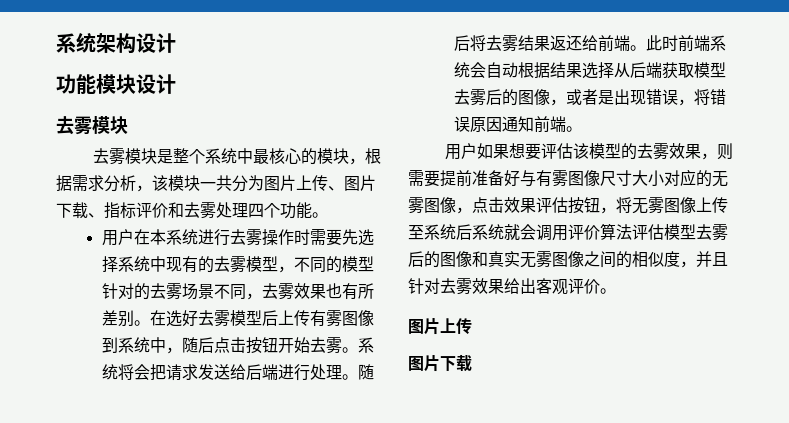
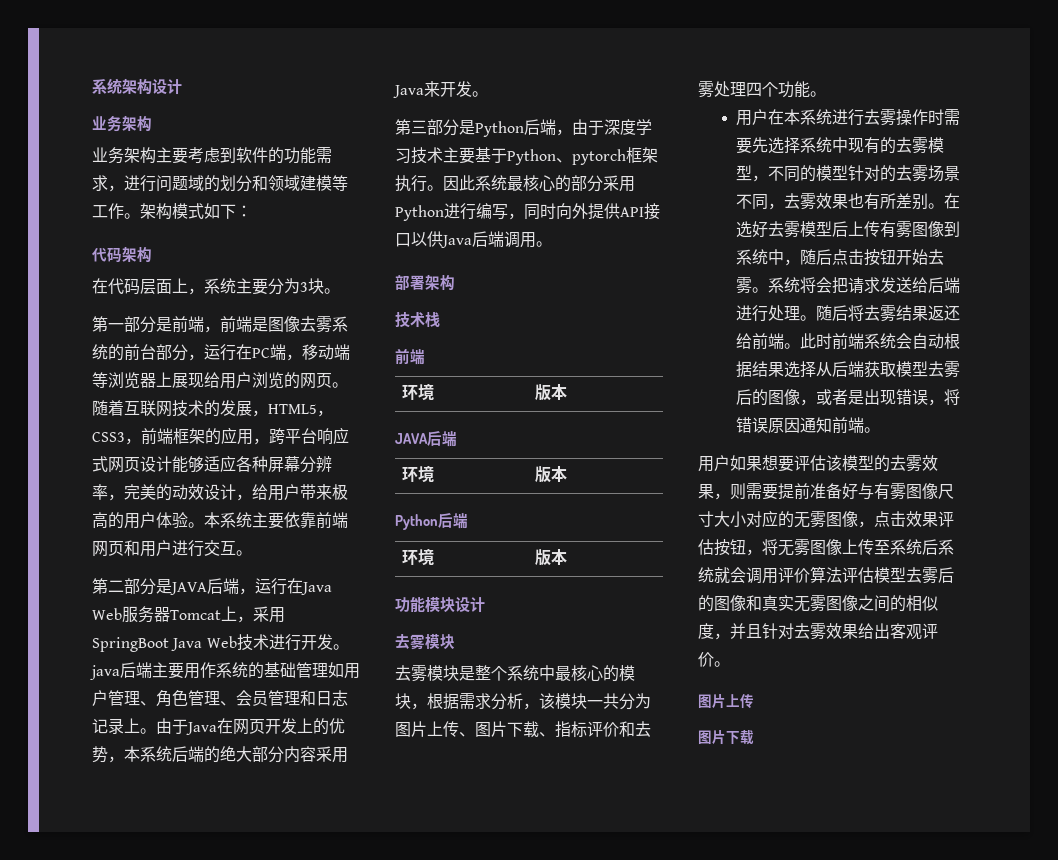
(176, 43) none -> [92,115,152,132] [92,147,332,164] [92,175,348,192] [92,203,252,220] [92,246,152,263] [92,278,340,295] [92,316,348,333] [92,344,350,361] [92,372,348,389] [92,400,333,417] [92,427,349,445] [92,455,332,473] [92,484,348,501] [92,512,348,529] [92,540,252,557] [92,578,332,595] [92,606,285,623] [92,634,349,652] [90,662,360,680] [92,690,348,707] [92,718,345,735] [92,746,348,763] [393,81,488,98] [395,119,652,137] [395,147,658,165] [395,175,635,192] [395,203,660,221] [395,231,552,248] [395,274,455,291] [395,311,440,328] [395,348,425,365] [402,384,435,401] [535,384,568,401] [395,431,457,447] [402,466,435,483] [535,466,568,483] [395,513,468,530] [402,549,435,566] [535,549,568,566] // 业务架构 // 业务架构主要考虑到软件的功能需求，进行问题域的划分和领域建模等工作。架构模式如下： // 代码架构 // 在代码层面上，系统主要分为3块。 // 第一部分是前端，前端是图像去雾系统的前台部分，运行在PC端，移动端等浏览器上展现给用户浏览的网页。随着互联网技术的发展，HTML5，CSS3，前端框架的应用，跨平台响应式网页设计能够适应各种屏幕分辨率，完美的动效设计，给用户带来极高的用户体验。本系统主要依靠前端网页和用户进行交互。 // 第二部分是JAVA后端，运行在Java Web服务器Tomcat上，采用SpringBoot Java Web技术进行开发。java后端主要用作系统的基础管理如用户管理、角色管理、会员管理和日志记录上。由于Java在网页开发上的优势，本系统后端的绝大部分内容采用Java来开发。 // 第三部分是Python后端，由于深度学习技术主要基于Python、pytorch框架执行。因此系统最核心的部分采用Python进行编写，同时向外提供API接口以供Java后端调用。 // 部署架构 // 技术栈 // 前端 // 环境 | 版本 // JAVA后端 // 环境 | 版本 // Python后端 // 环境 | 版本

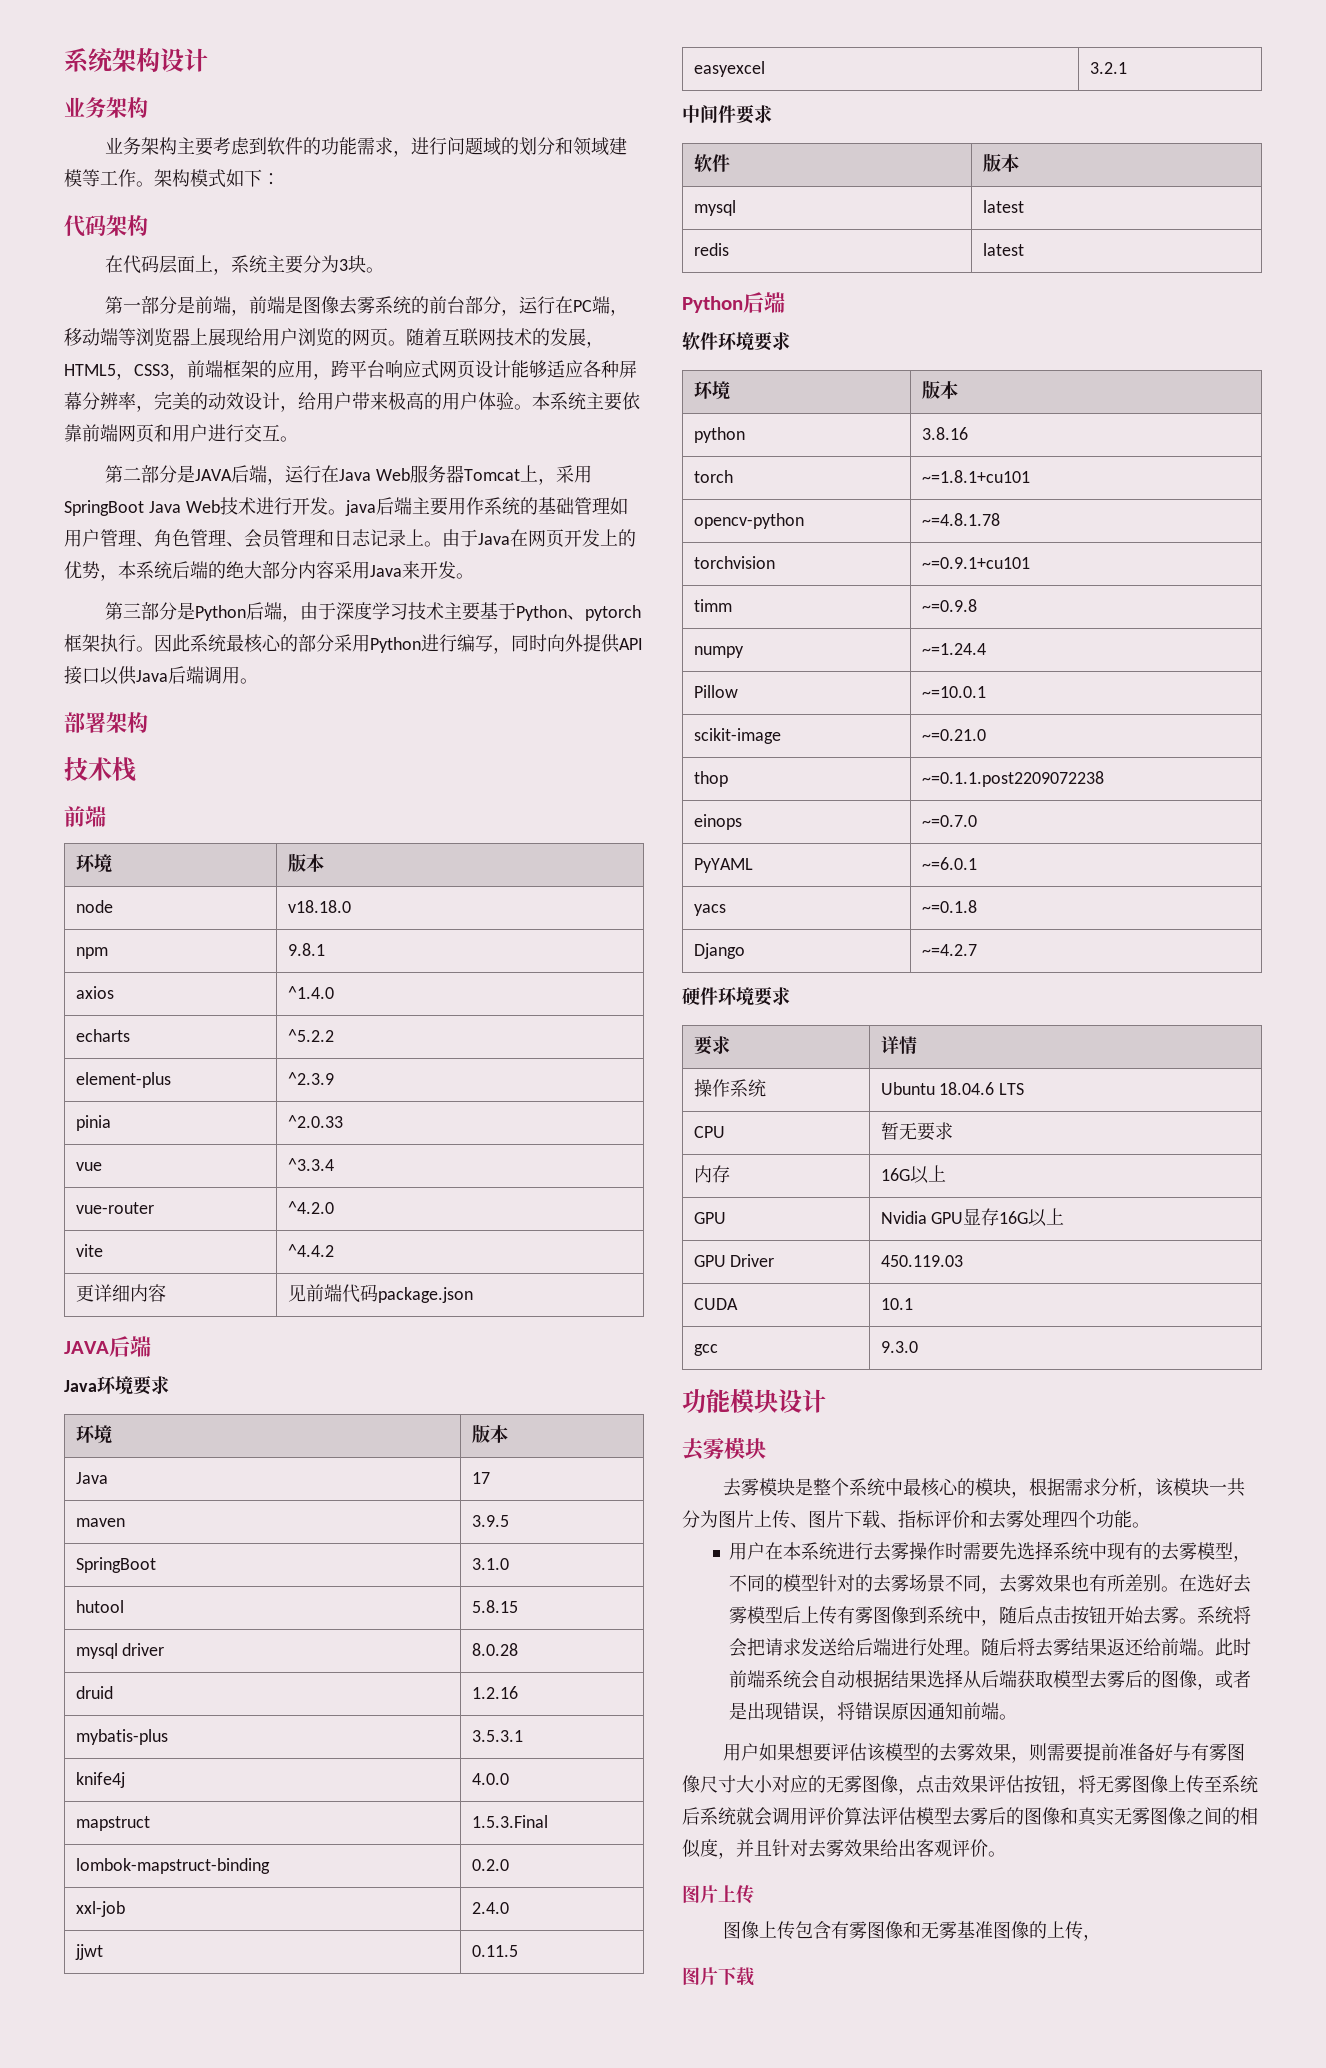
[395,431,457,447] [402,466,435,483] [535,466,568,483] [395,513,468,530] [402,549,435,566] [535,549,568,566] // JAVA后端 // 环境 | 版本 // Python后端 // 环境 | 版本 -> [75,900,113,913] [287,900,351,913] [75,947,108,959] [287,943,325,956] [75,986,114,999] [287,986,334,999] [75,1029,130,1042] [287,1029,334,1042] [75,1072,171,1088] [287,1072,334,1085] [75,1115,111,1131] [287,1115,343,1128] [75,1162,102,1171] [287,1158,334,1171] [75,1202,154,1214] [287,1201,334,1214] [75,1244,103,1257] [287,1244,334,1257] [75,1284,166,1302] [287,1284,473,1303] [64,1336,151,1357] [64,1376,169,1395] [75,1425,112,1444] [471,1424,508,1443] [75,1472,108,1484] [471,1472,490,1484] [75,1518,125,1527] [471,1515,509,1527] [75,1557,156,1573] [471,1558,509,1570] [75,1600,124,1613] [471,1600,518,1613] [75,1643,165,1659] [471,1643,518,1656] [75,1686,113,1699] [471,1686,518,1699] [75,1729,168,1745] [471,1730,523,1742] [75,1772,125,1788] [471,1773,509,1785] [75,1816,150,1831] [471,1815,548,1828] [75,1858,270,1874] [471,1859,509,1871] [75,1901,125,1917] [471,1902,509,1914] [74,1944,103,1960] [471,1945,518,1957] [693,61,765,77] [1089,62,1127,74] [682,105,772,124] [693,154,730,172] [982,153,1019,172] [693,200,736,216] [982,200,1024,213] [693,243,729,256] [982,243,1024,256] [682,292,785,313] [682,332,790,351] [693,381,730,400] [921,380,958,399] [693,427,745,443] [921,427,968,440] [693,470,733,483] [921,470,1030,483] [693,513,804,529] [921,513,1000,526] [693,556,775,569] [921,557,1030,569] [693,599,732,612] [921,599,977,612] [693,646,744,658] [921,643,986,655] [693,685,738,698] [921,686,986,698] [693,728,781,744] [921,729,986,741] [693,771,728,787] [921,771,1104,787] [693,814,742,830] [921,815,977,827] [693,858,753,873] [921,857,977,870] [693,904,726,916] [921,900,977,913] [693,943,745,959] [921,944,977,956] [682,987,790,1006] [693,1036,730,1055] [880,1036,917,1054] [693,1079,766,1097] [880,1082,1025,1095] [693,1126,725,1138] [880,1122,953,1141] [693,1165,730,1183] [880,1165,946,1184] [693,1212,726,1224] [880,1208,1065,1227] [693,1254,775,1267] [880,1255,963,1267] [693,1298,738,1310] [880,1298,913,1310] [693,1344,718,1356] [880,1341,918,1353] // node | v18.18.0 // npm | 9.8.1 // axios | ^1.4.0 // echarts | ^5.2.2 // element-plus | ^2.3.9 // pinia | ^2.0.33 // vue | ^3.3.4 // vue-router | ^4.2.0 // vite | ^4.4.2 // 更详细内容 | 见前端代码package.json // JAVA后端 // Java环境要求 // 环境 | 版本 // Java | 17 // maven | 3.9.5 // SpringBoot | 3.1.0 // hutool | 5.8.15 // mysql driver | 8.0.28 // druid | 1.2.16 // mybatis-plus | 3.5.3.1 // knife4j | 4.0.0 // mapstruct | 1.5.3.Final // lombok-mapstruct-binding | 0.2.0 // xxl-job | 2.4.0 // jjwt | 0.11.5 // easyexcel | 3.2.1 // 中间件要求 // 软件 | 版本 // mysql | latest // redis | latest // Python后端 // 软件环境要求 // 环境 | 版本 // python | 3.8.16 // torch | ~=1.8.1+cu101 // opencv-python | ~=4.8.1.78 // torchvision | ~=0.9.1+cu101 // timm | ~=0.9.8 // numpy | ~=1.24.4 // Pillow | ~=10.0.1 // scikit-image | ~=0.21.0 // thop | ~=0.1.1.post2209072238 // einops | ~=0.7.0 // PyYAML | ~=6.0.1 // yacs | ~=0.1.8 // Django | ~=4.2.7 // 硬件环境要求 // 要求 | 详情 // 操作系统 | Ubuntu 18.04.6 LTS // CPU | 暂无要求 // 内存 | 16G以上 // GPU | Nvidia GPU显存16G以上 // GPU Driver | 450.119.03 // CUDA | 10.1 // gcc | 9.3.0
(754, 701) none -> [723,1921,1102,1941] // 图像上传包含有雾图像和无雾基准图像的上传，

